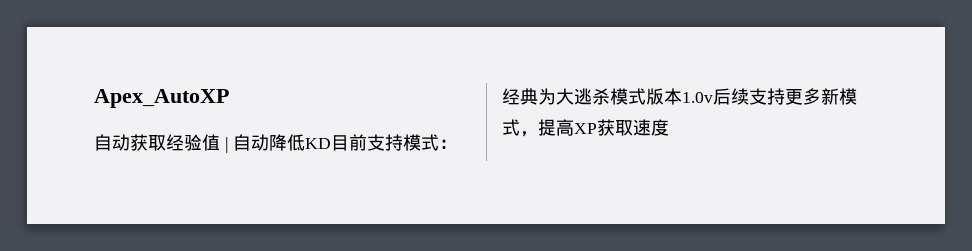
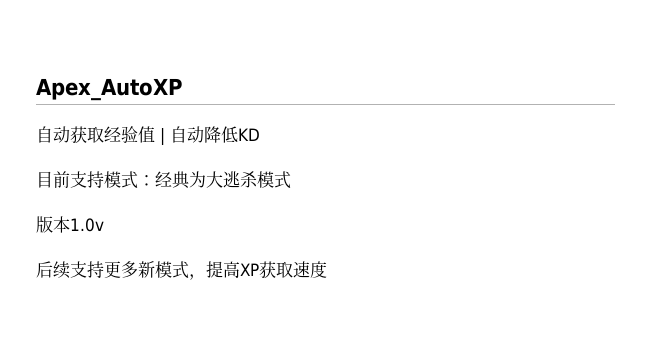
(332, 143) none -> (260, 134) //
(646, 96) none -> (291, 180) //
(713, 97) none -> (104, 225) //

